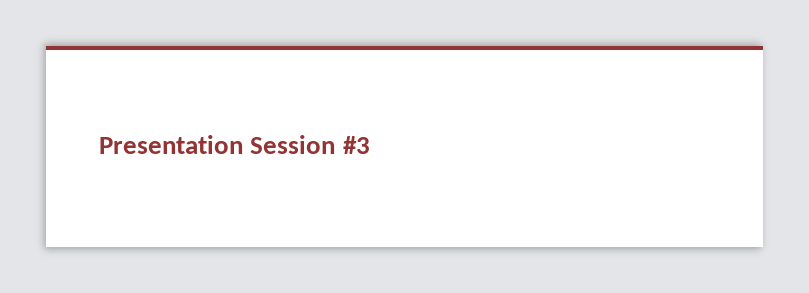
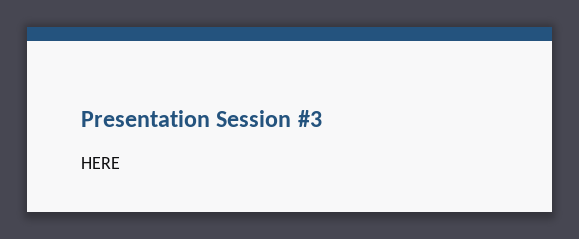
(370, 145) none -> [81,157,120,169] // HERE

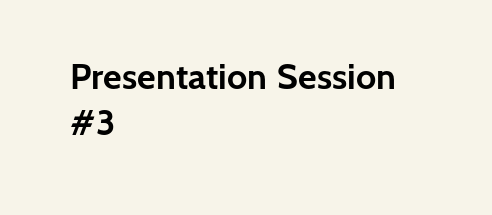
[81,157,120,169] // HERE -> (115, 122) none

